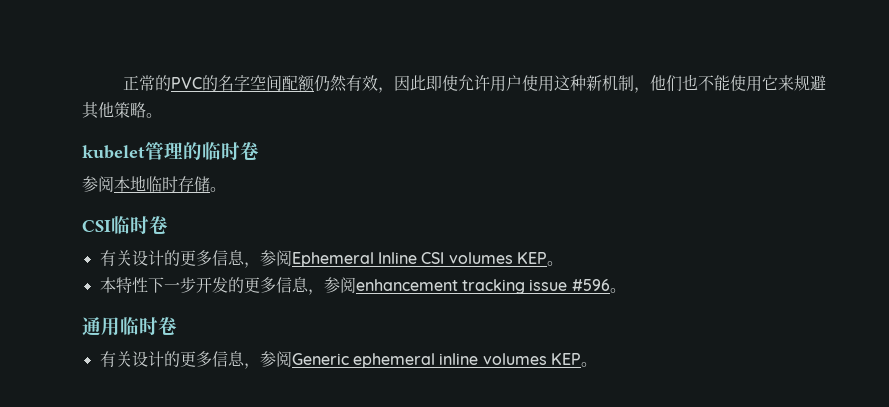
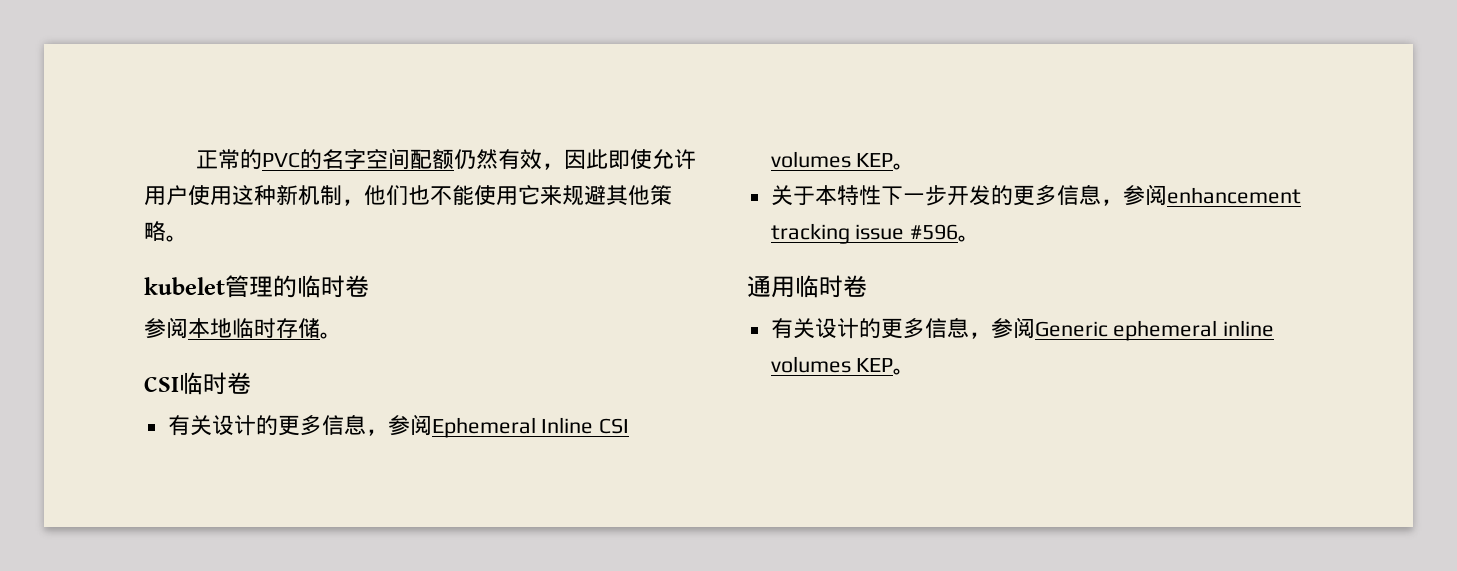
(563, 263) none -> [770,185,815,206] 关于

